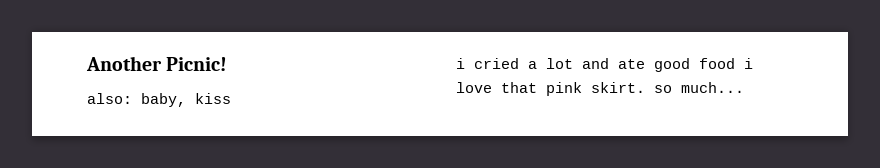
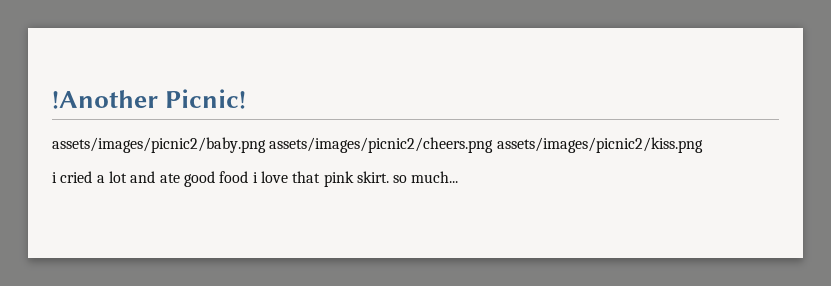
[86,56,162,71] Another -> [52,90,158,109] !Another
[87,93,231,107] also: baby, kiss -> [52,137,703,153] assets/images/picnic2/baby.png assets/images/picnic2/cheers.png assets/images/picnic2/kiss.png

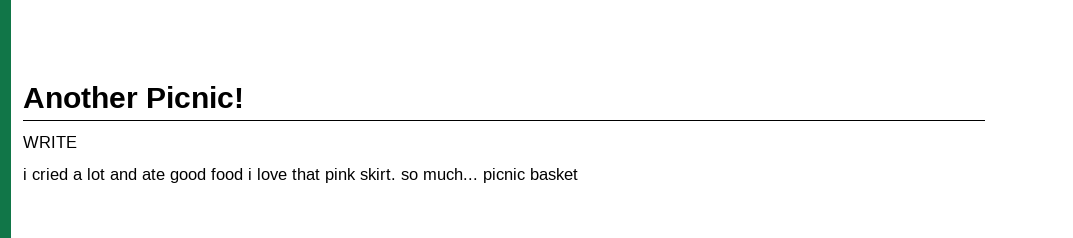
[52,90,158,109] !Another -> [23,86,138,108] Another
[52,137,703,153] assets/images/picnic2/baby.png assets/images/picnic2/cheers.png assets/images/picnic2/kiss.png -> [23,136,77,148] WRITE
(459, 177) none -> [483,168,578,183] picnic basket

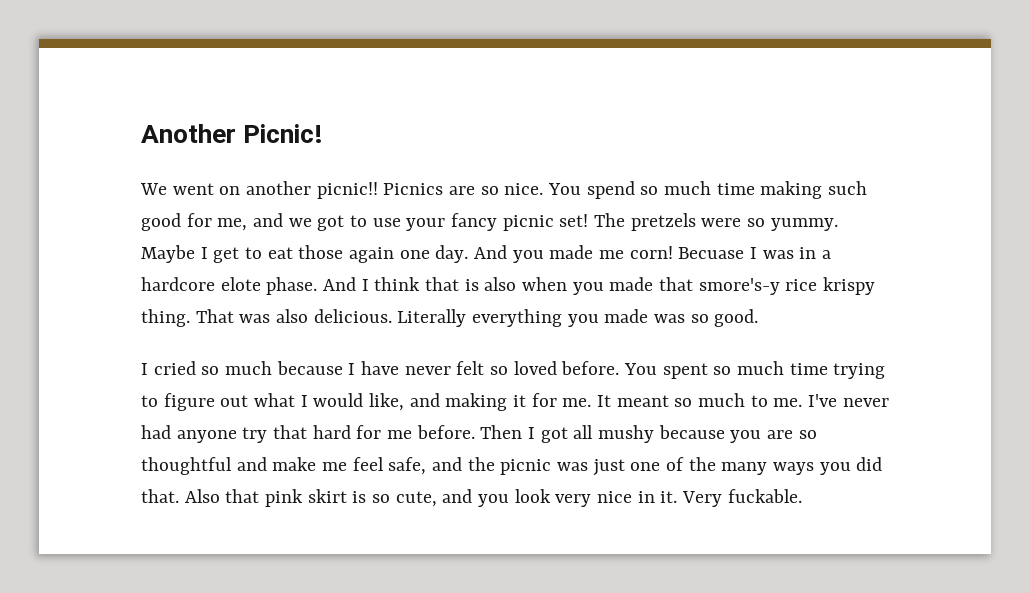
[23,136,77,148] [23,168,578,183] WRITE // i cried a lot and ate good food i love that pink skirt. so much... picnic basket -> [140,181,868,199] [141,213,838,231] [141,245,832,263] [141,277,876,295] [141,309,759,327] [141,361,886,379] [141,393,889,411] [141,425,817,443] [141,457,883,476] [141,489,802,507] We went on another picnic!! Picnics are so nice. You spend so much time making such good for me, and we got to use your fancy picnic set! The pretzels were so yummy. Maybe I get to eat those again one day. And you made me corn! Becuase I was in a hardcore elote phase. And I think that is also when you made that smore's-y rice krispy thing. That was also delicious. Literally everything you made was so good. // I cried so much because I have never felt so loved before. You spent so much time trying to figure out what I would like, and making it for me. It meant so much to me. I've never had anyone try that hard for me before. Then I got all mushy because you are so thoughtful and make me feel safe, and the picnic was just one of the many ways you did that. Also that pink skirt is so cute, and you look very nice in it. Very fuckable.

